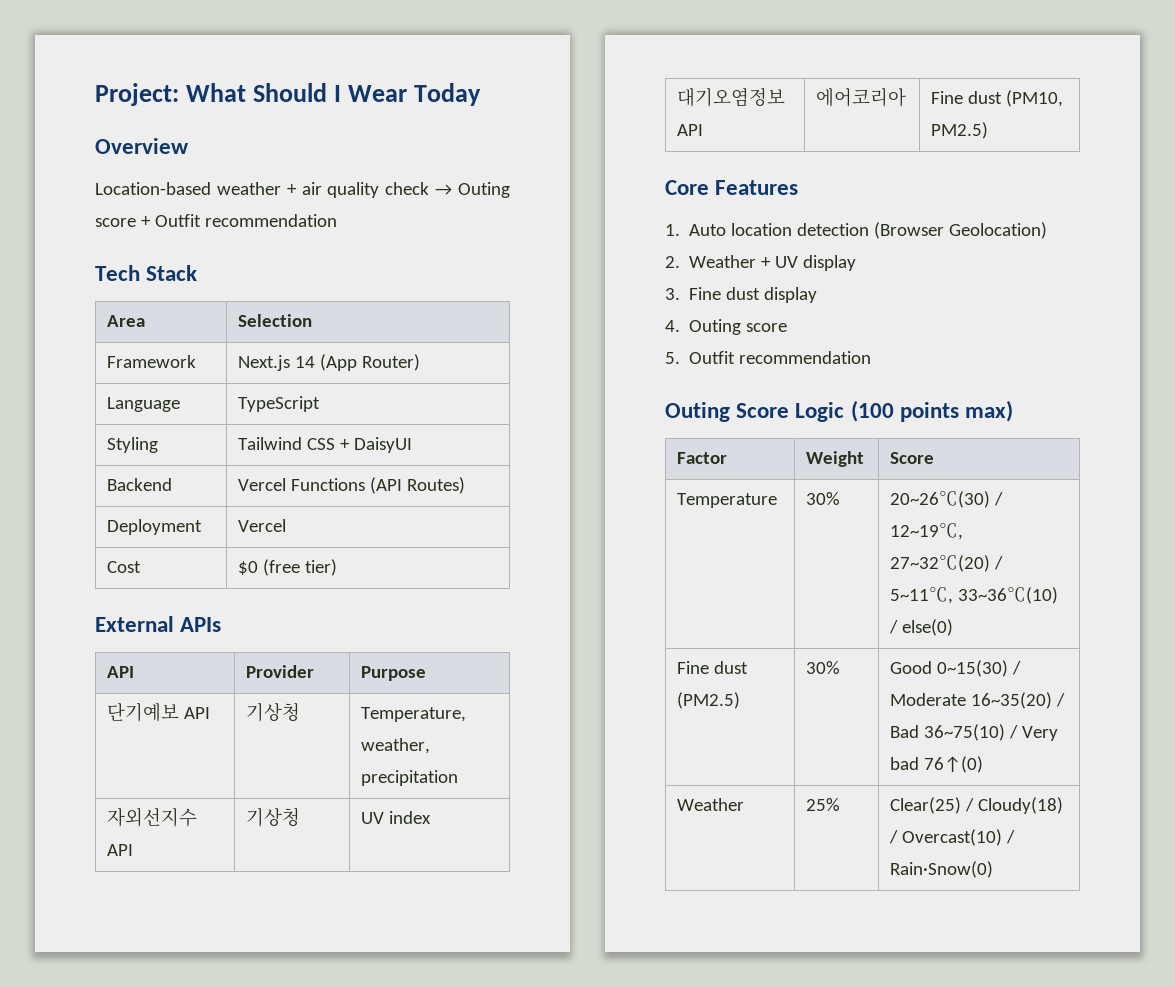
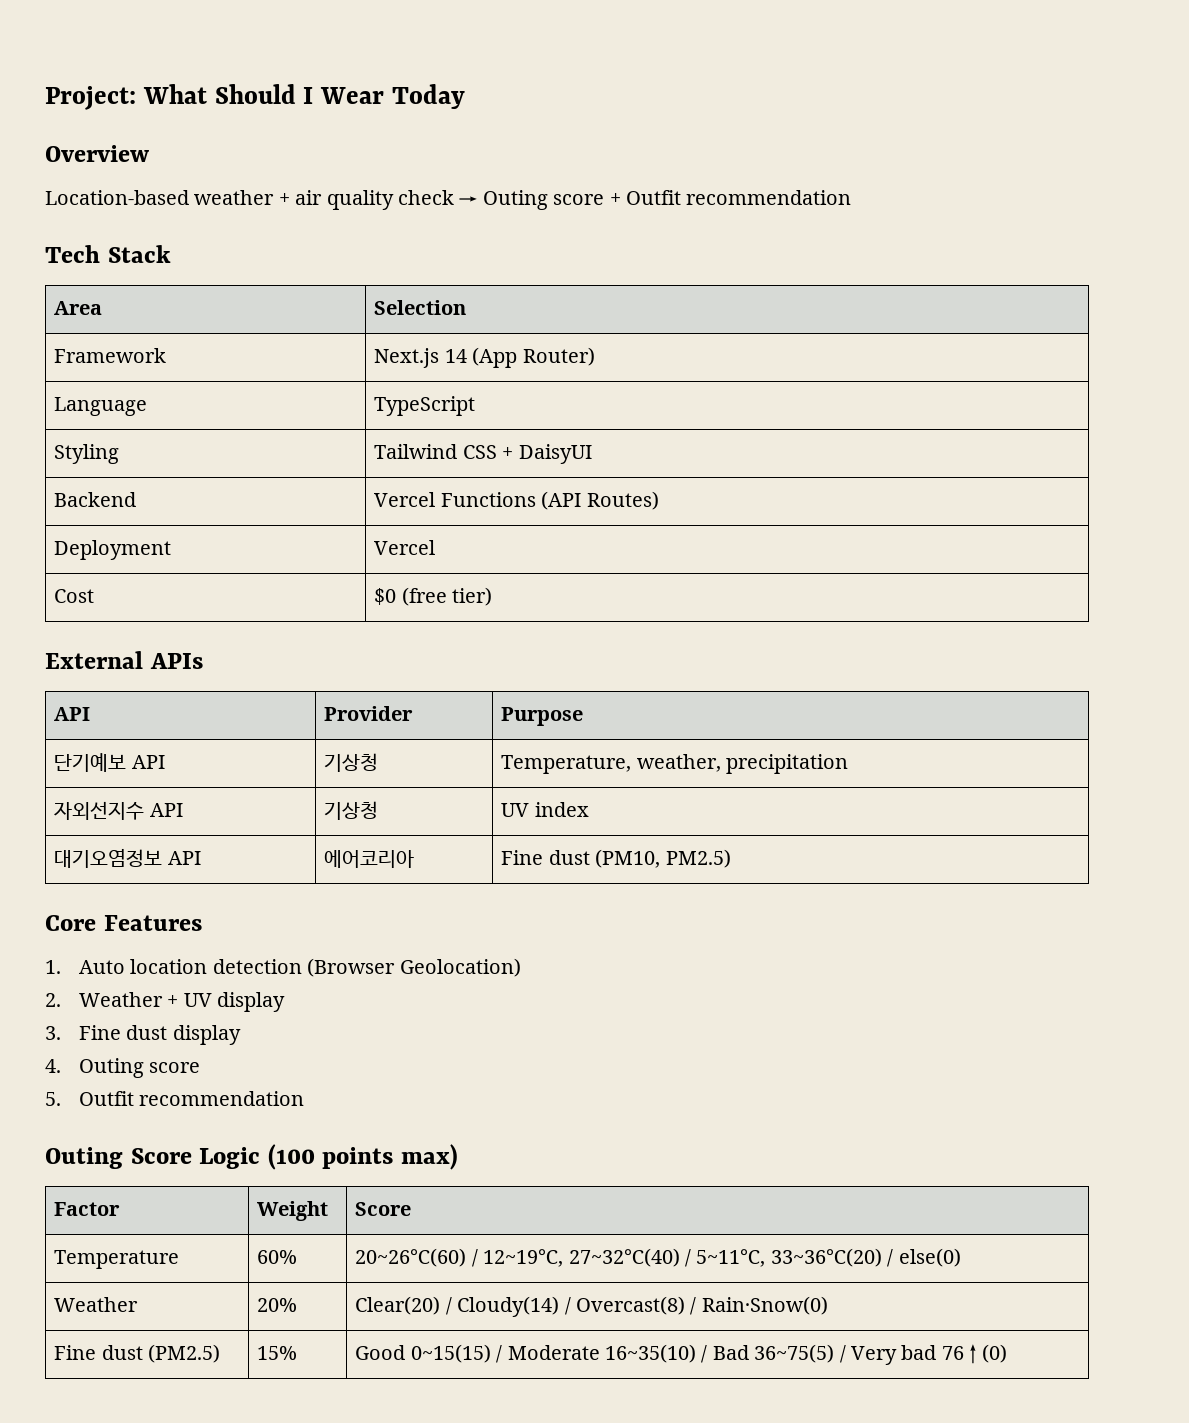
[806,492,841,505] [890,491,991,508] 30% | 20~26℃(30) -> [257,1250,298,1264] [355,1248,467,1267] 60% | 20~26℃(60)
[890,555,991,572] 27~32℃(20) -> [568,1248,680,1267] 27~32℃(40)
[958,587,1059,604] 33~36℃(10) -> [770,1248,882,1267] 33~36℃(20)
(954, 627) none -> [54,1297,139,1312] [257,1298,298,1312] [355,1296,828,1317] // Weather | 20% | Clear(20) / Cloudy(14) / Overcast(8) / Rain·Snow(0)
[806,661,841,674] 30% -> [257,1346,298,1360] 15%
[937,660,1009,677] 0~15(30) -> [410,1344,491,1363] 0~15(15)
[971,692,1053,709] 16~35(20) -> [605,1344,697,1363] 16~35(10)
[924,724,1006,741] 36~75(10) -> [754,1344,835,1363] 36~75(5)
[677,798,745,811] [806,798,841,811] [890,797,1064,814] [889,829,1016,846] [890,861,994,878] // Weather | 25% | Clear(25) / Cloudy(18) / Overcast(10) / Rain·Snow(0) -> (1007, 1354) none

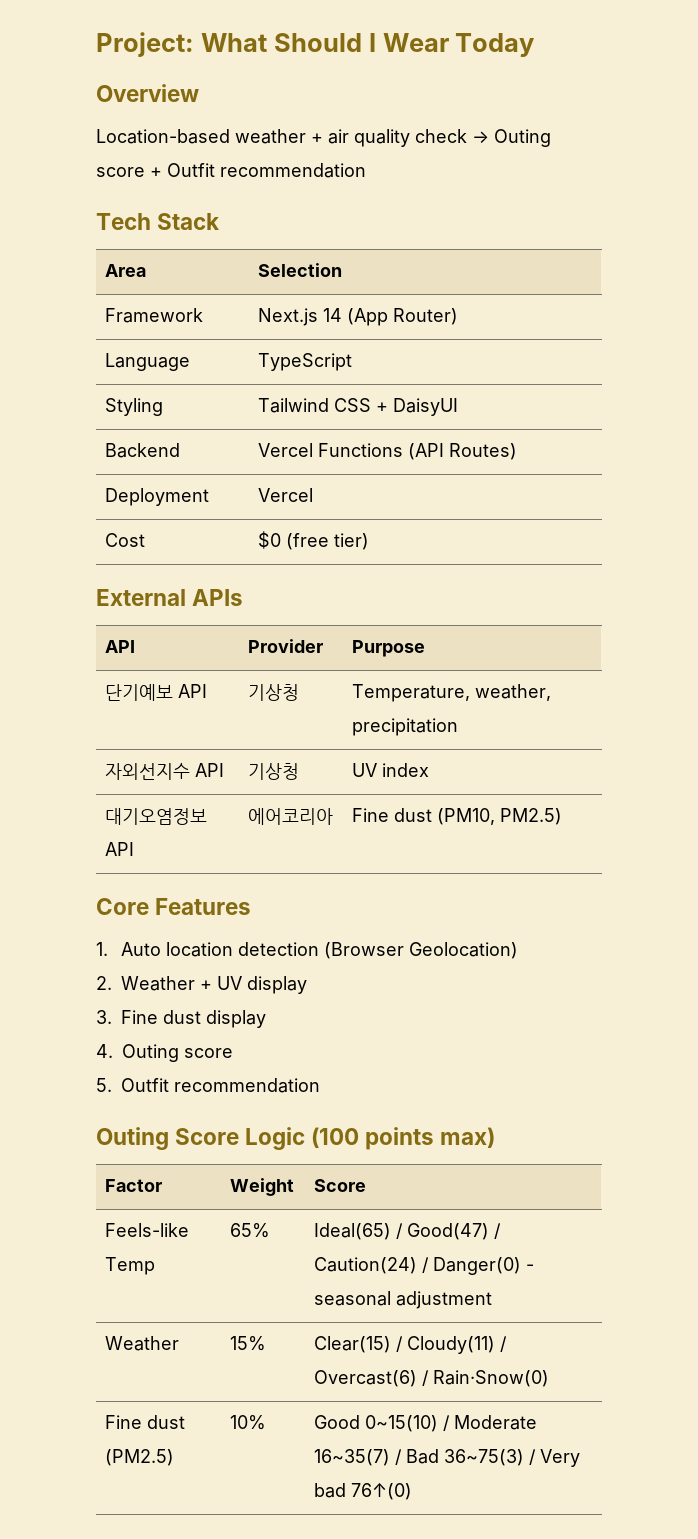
[54,1250,180,1269] [257,1250,298,1264] [355,1248,961,1267] [54,1297,139,1312] [257,1298,298,1312] [355,1296,686,1317] Temperature | 60% | 20~26℃(60) / 12~19℃, 27~32℃(40) / 5~11℃, 33~36℃(20) / else(0) // Weather | 20% | Clear(20) / Cloudy(14) / Overcast(8) -> [105,1223,190,1237] [105,1257,156,1275] [230,1223,271,1238] [314,1223,502,1240] [314,1257,535,1275] [314,1291,493,1309] [105,1336,180,1351] [230,1336,267,1351] [314,1336,508,1354] [314,1370,418,1387] Feels-like Temp | 65% | Ideal(65) / Good(47) / Caution(24) / Danger(0) - seasonal adjustment // Weather | 15% | Clear(15) / Cloudy(11) / Overcast(6)
[257,1346,298,1360] 15% -> [230,1415,267,1430] 10%
[410,1344,491,1363] 0~15(15) -> [365,1415,439,1432] 0~15(10)
[605,1344,697,1363] 16~35(10) -> [314,1449,391,1466] 16~35(7)
[754,1344,835,1363] 36~75(5) -> [444,1449,525,1466] 36~75(3)

